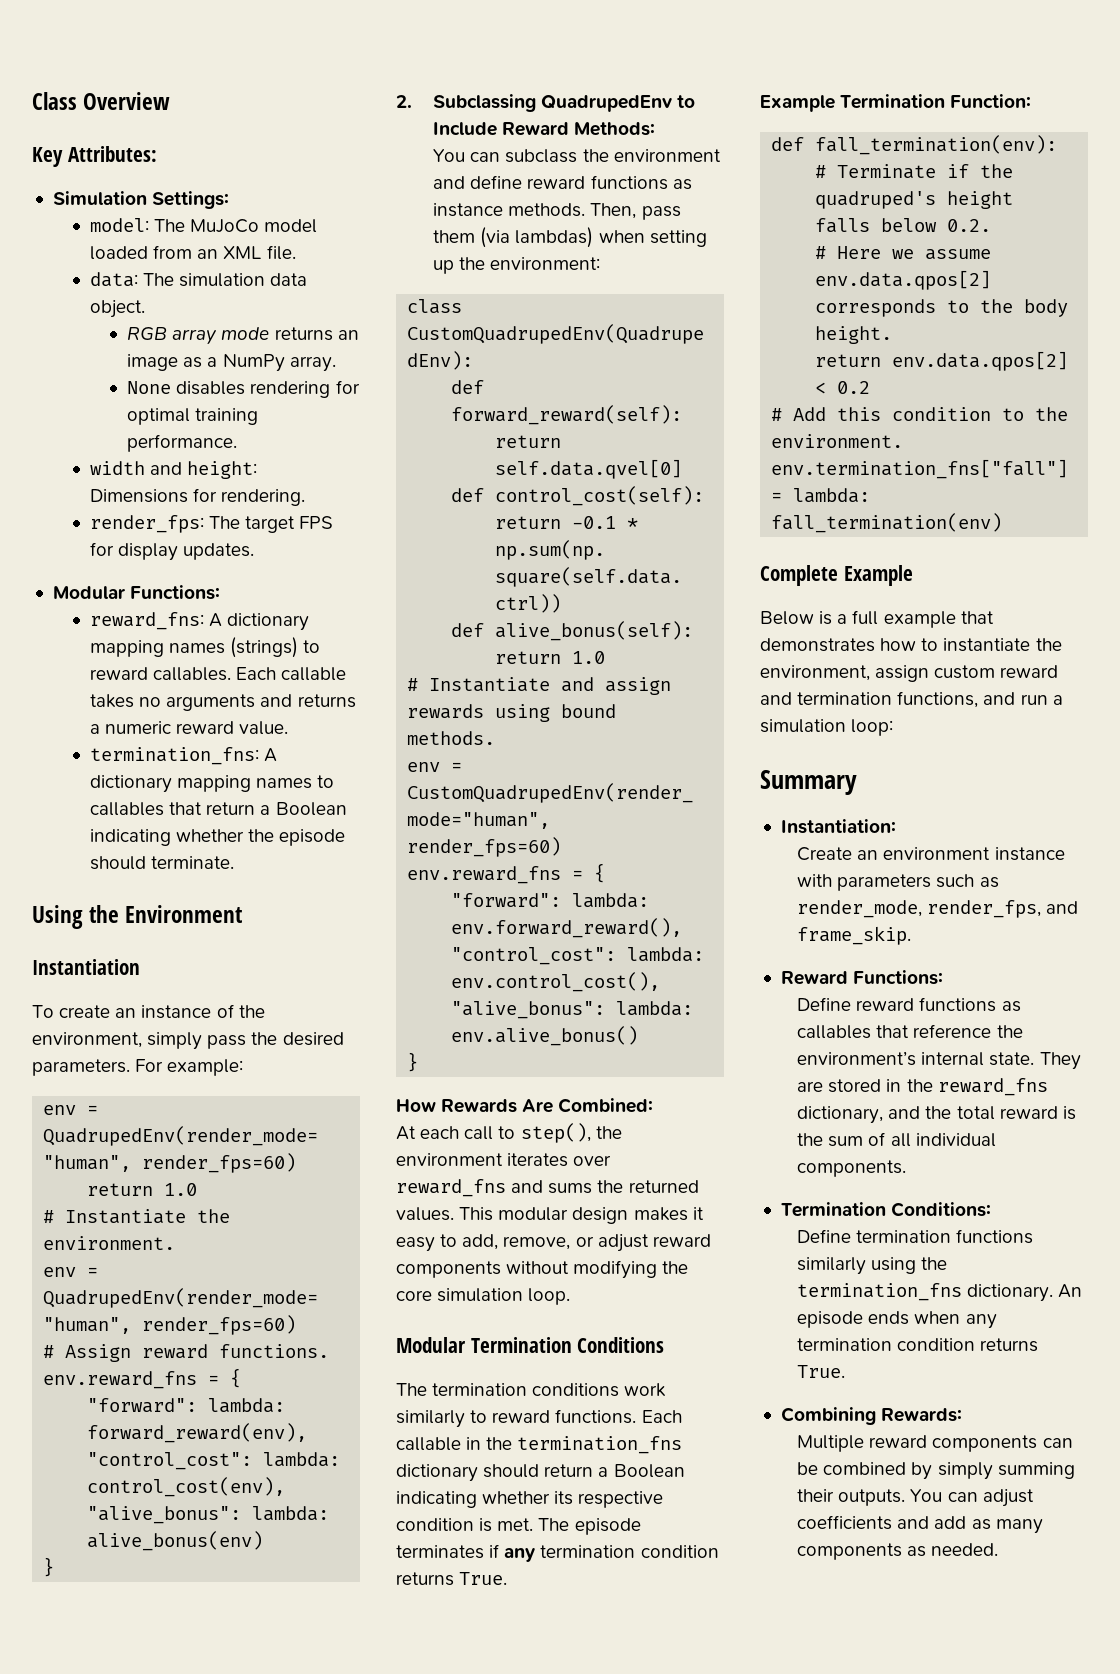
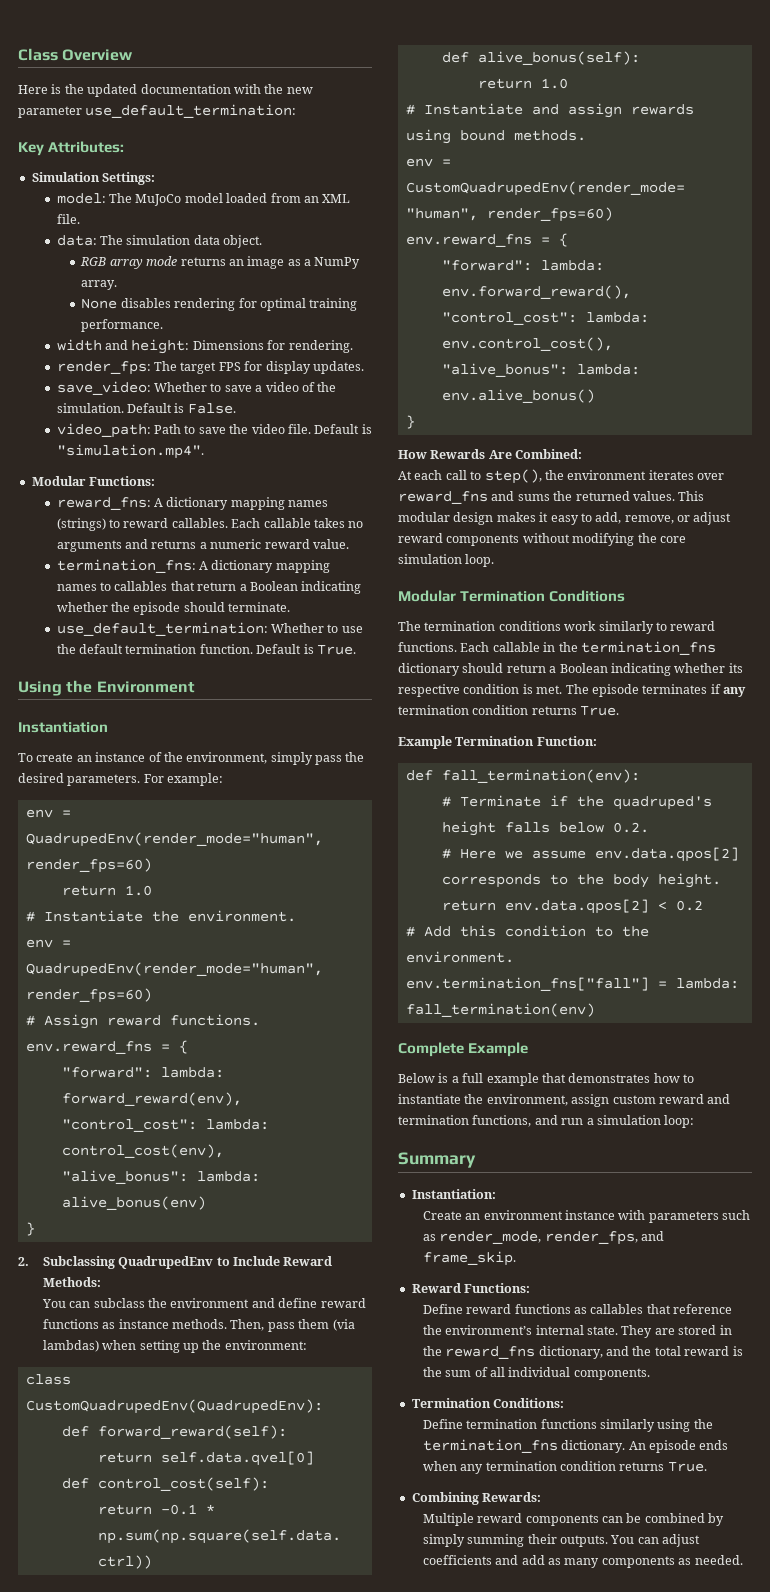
(171, 101) none -> [18,84,313,97] [18,104,297,118] // Here is the updated documentation with the new parameter use_default_termination:
(255, 551) none -> [56,381,337,395] [56,403,236,414] [56,423,372,438] [56,444,204,459] // save_video: Whether to save a video of the simulation. Default is False. // video_path: Path to save the video file. Default is "simulation.mp4".
(235, 862) none -> [56,622,363,636] [56,644,356,655] // use_default_termination: Whether to use the default termination function. Default is True.

